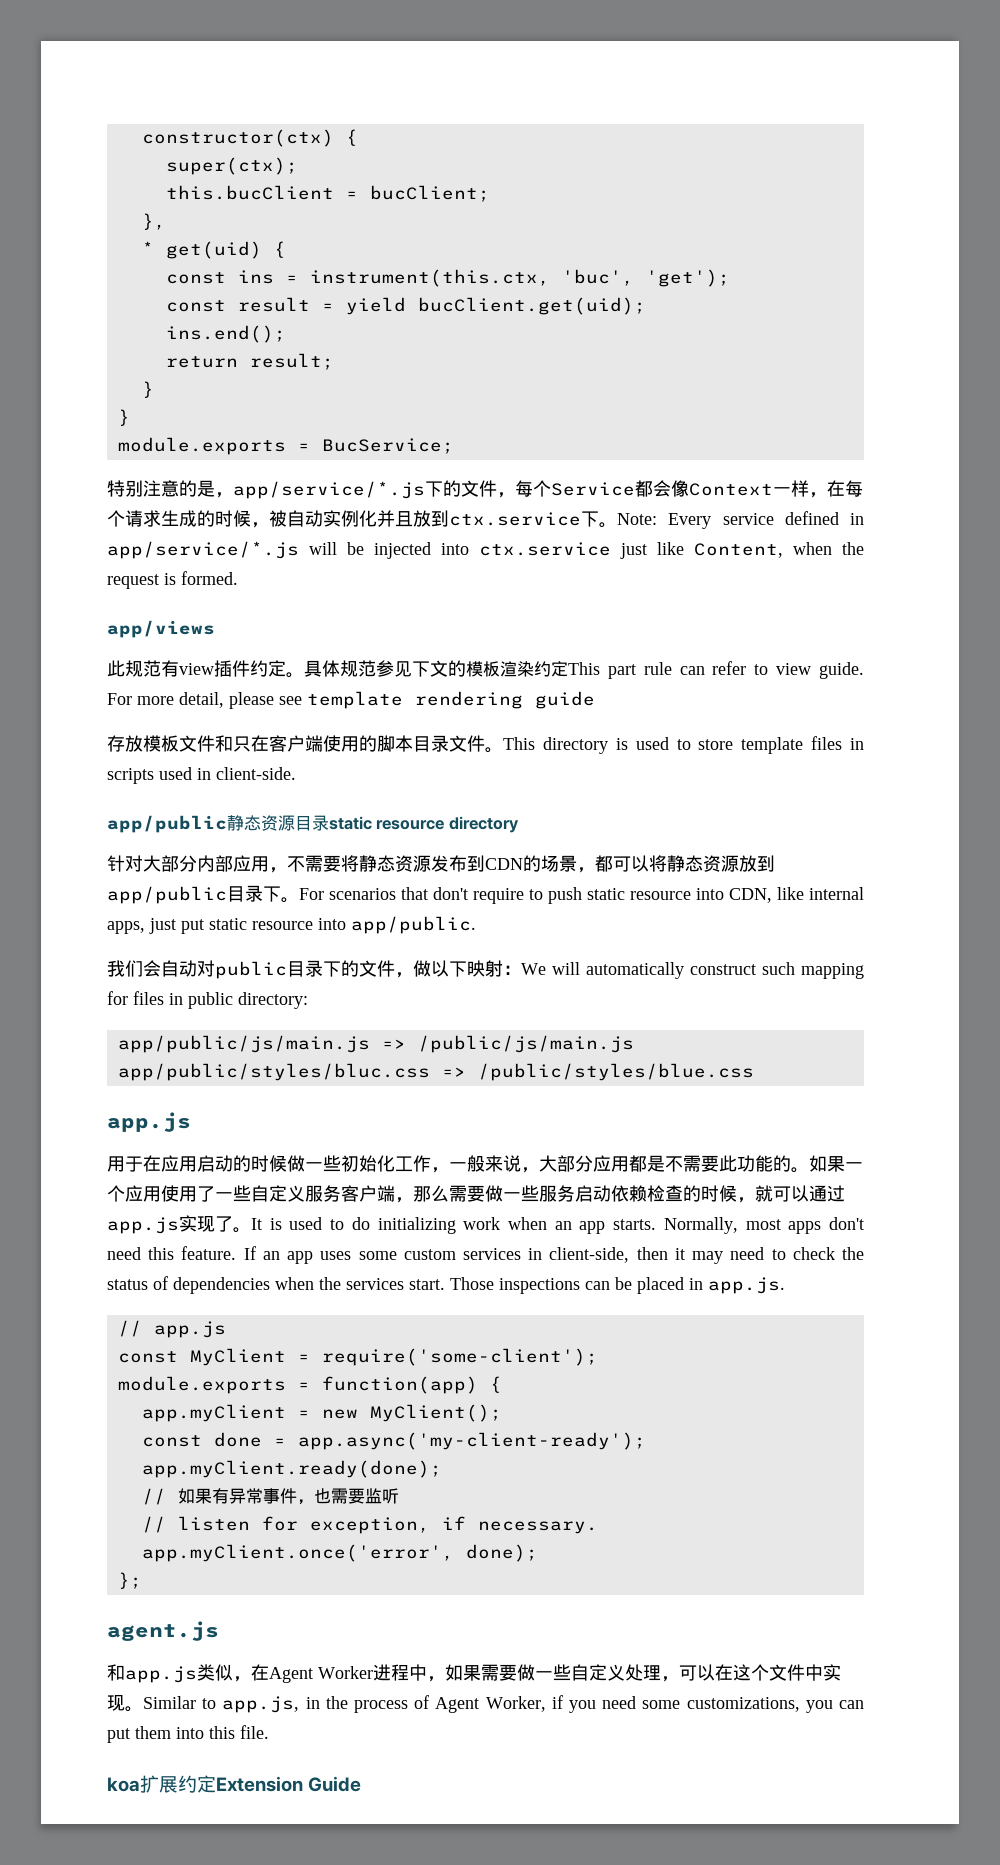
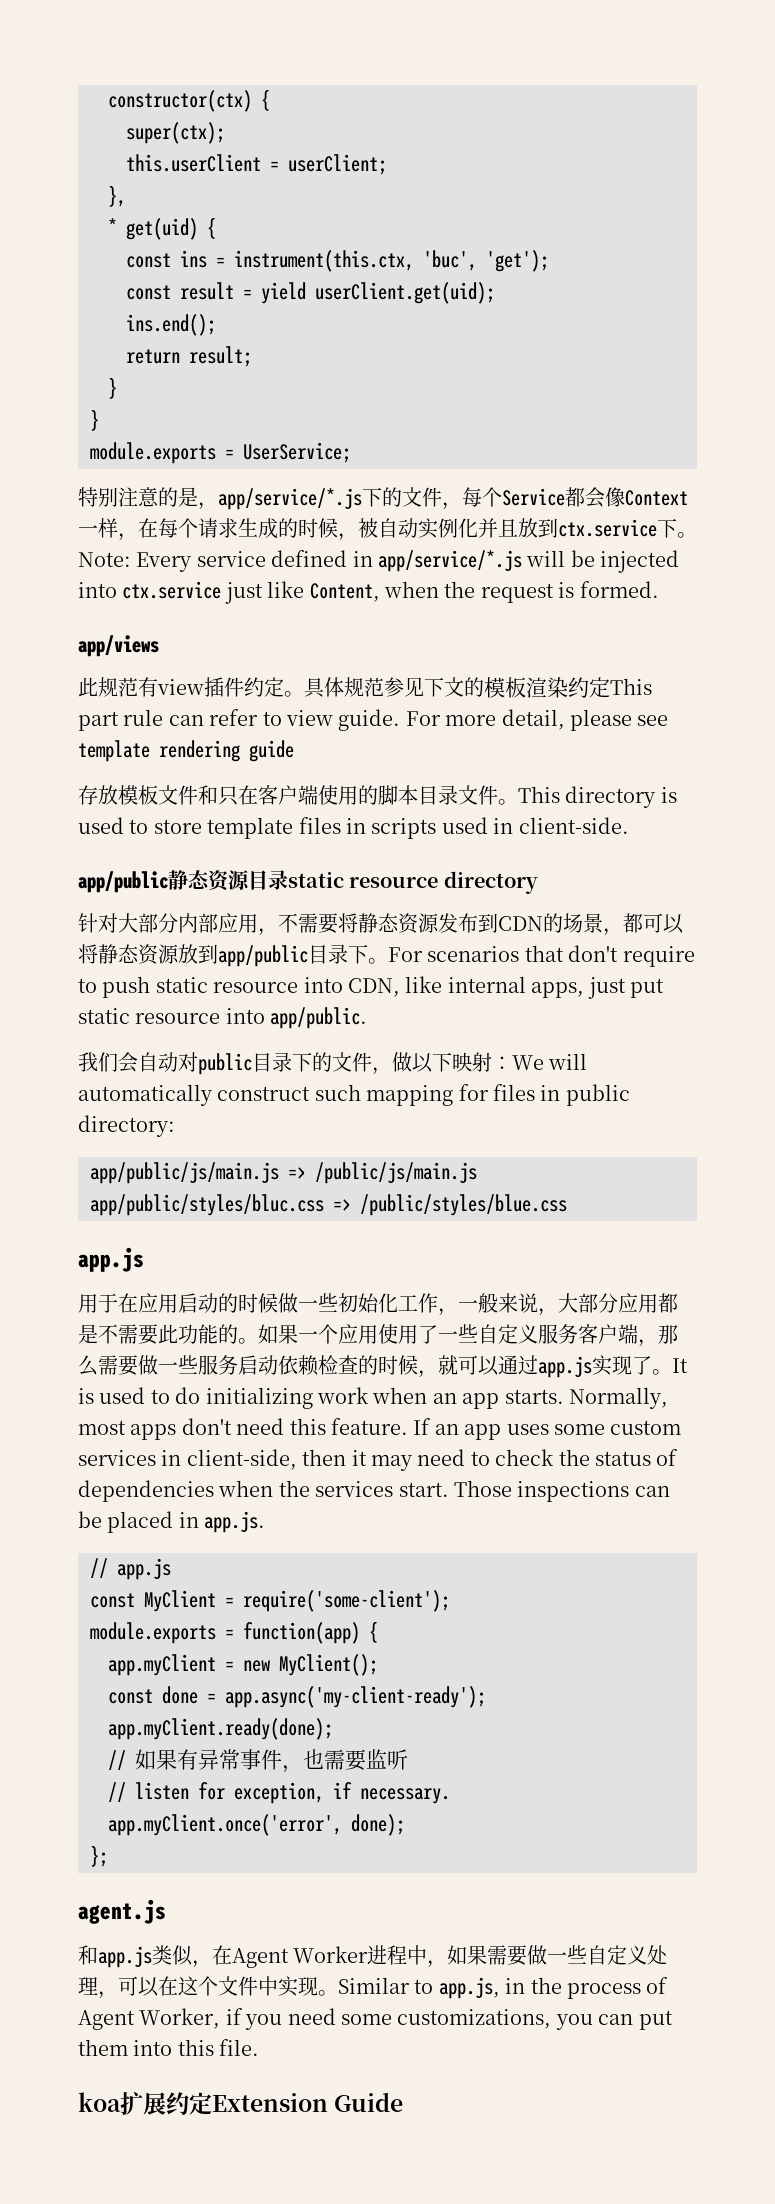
[165,185,490,202] this.bucClient = bucClient; -> [126,154,387,175] this.userClient = userClient;
[417,297,646,315] bucClient.get(uid); -> [315,282,495,304] userClient.get(uid);
[321,438,454,454] BucService; -> [243,442,351,463] UserService;

